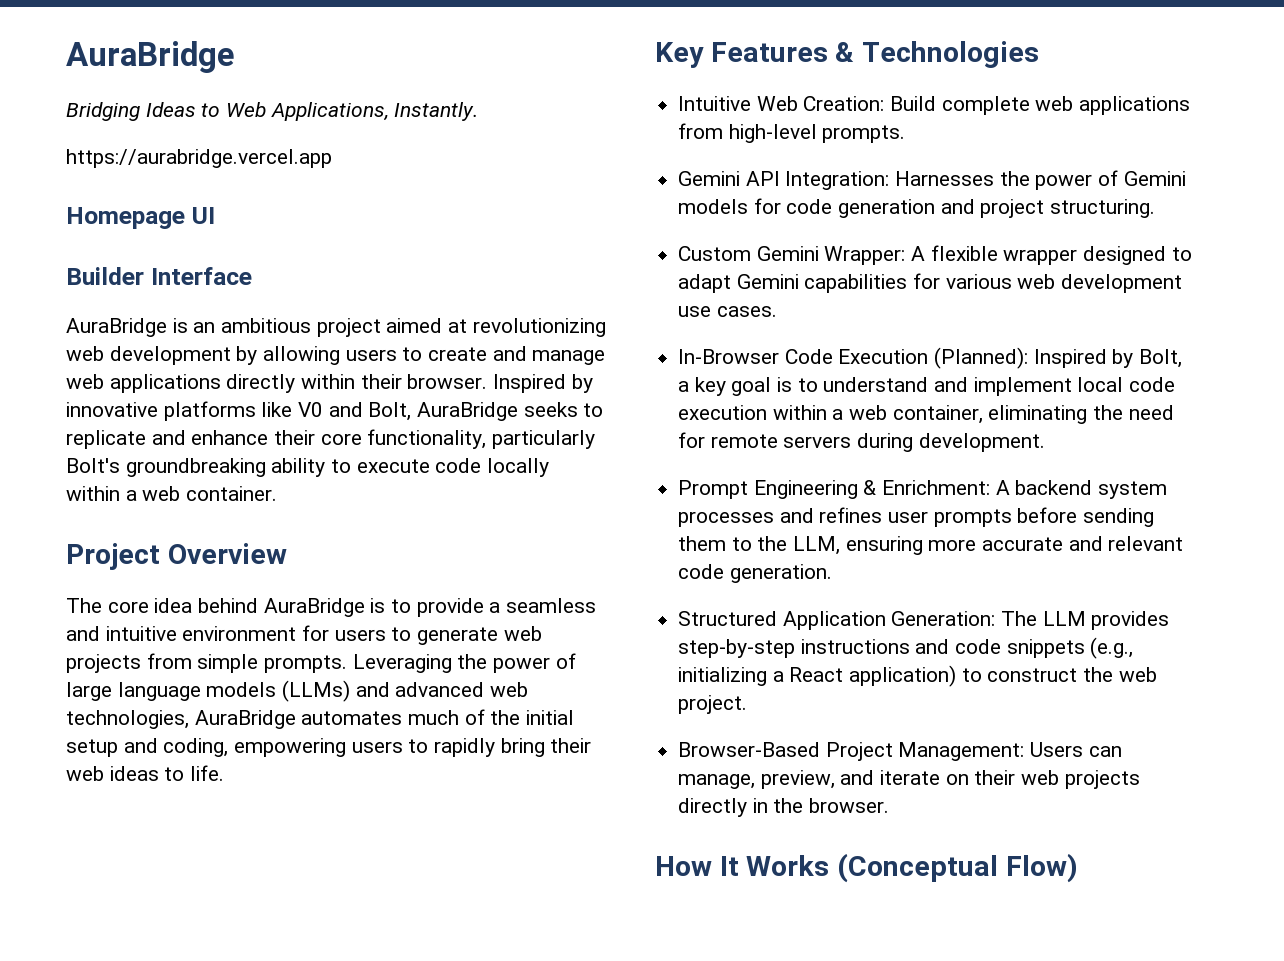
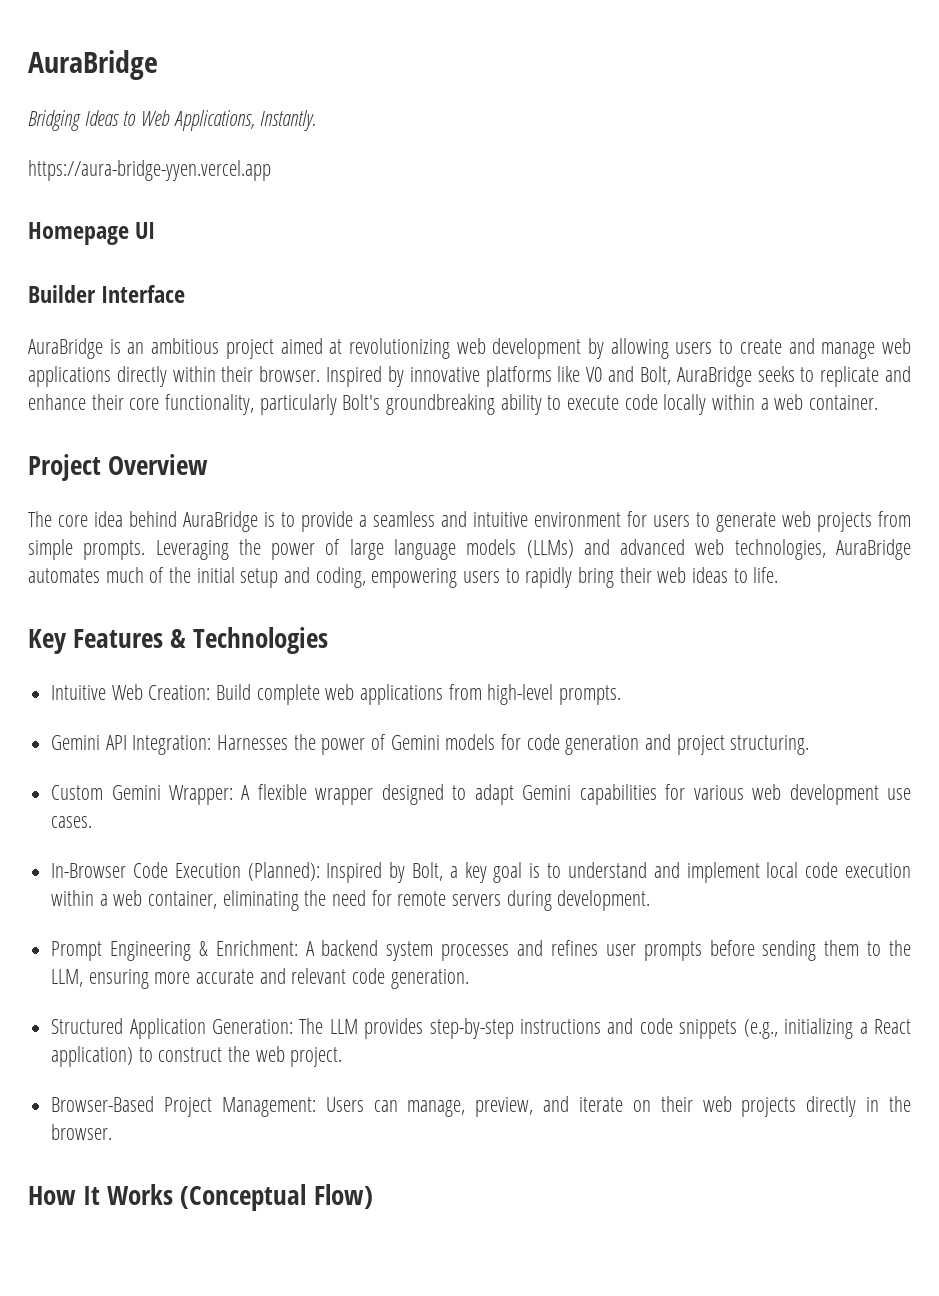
[66,149,332,168] https://aurabridge.vercel.app -> [28,160,271,181] https://aura-bridge-yyen.vercel.app

